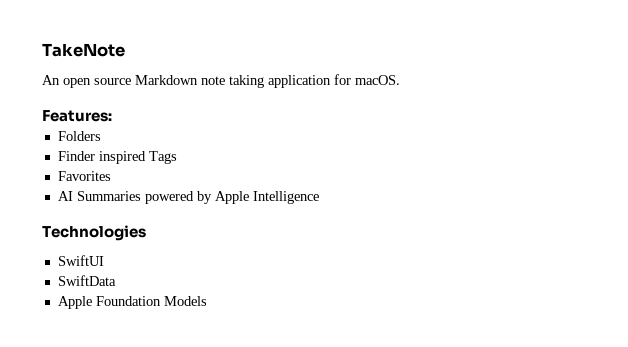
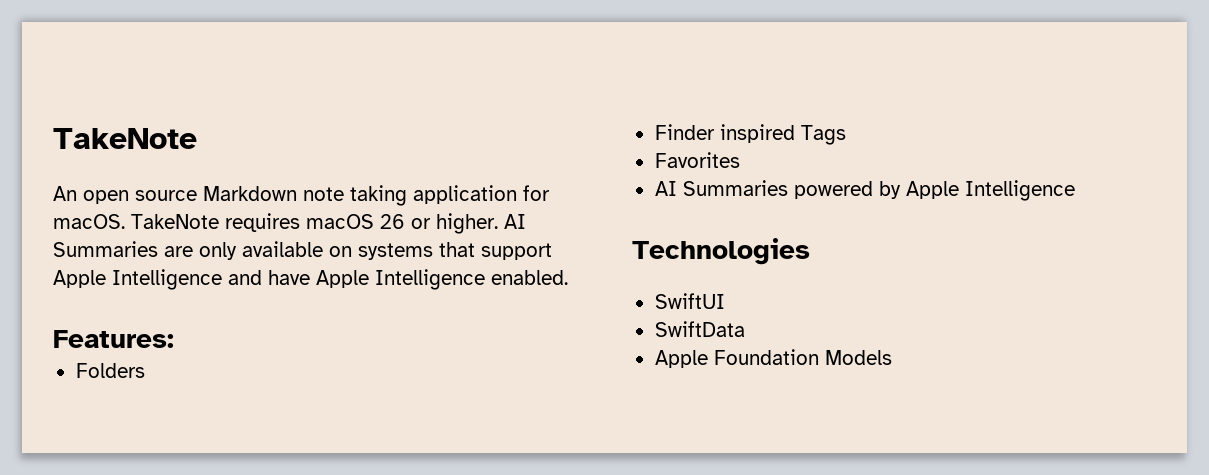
(400, 80) none -> [131,213,526,234] [53,241,552,260] [53,269,568,290] TakeNote requires macOS 26 or higher. AI Summaries are only available on systems that support Apple Intelligence and have Apple Intelligence enabled.

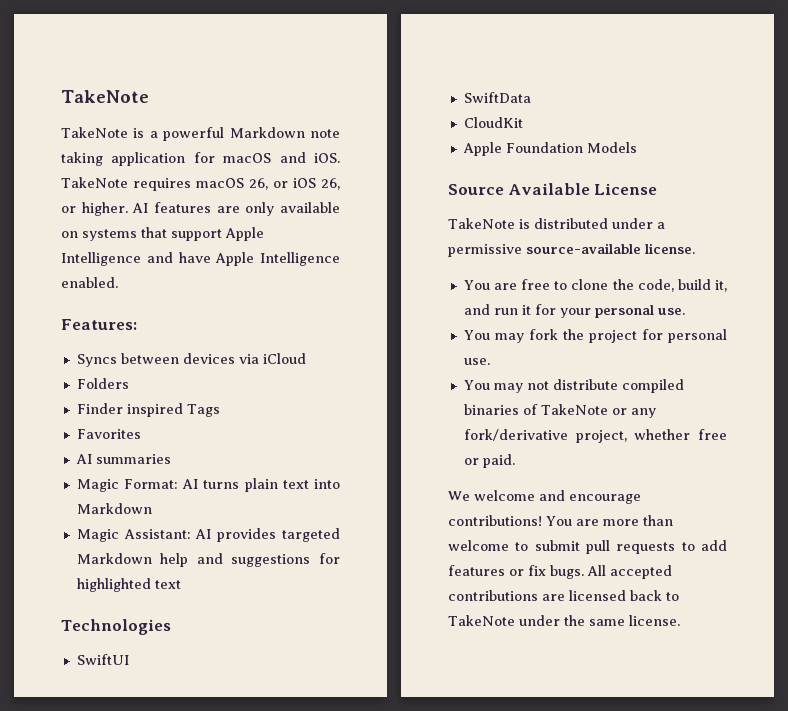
[53,186,197,204] An open source -> [61,127,225,141] TakeNote is a powerful
[53,213,405,232] macOS. TakeNote requires macOS 26 -> [223,152,340,163] [61,177,340,191] macOS and iOS. TakeNote requires macOS 26, or iOS 26,
[53,241,158,257] Summaries -> [154,202,211,213] features
(174, 339) none -> [76,353,306,367] // Syncs between devices via iCloud
[682,180,1075,201] Summaries powered by Apple Intelligence -> [95,454,171,464] [76,478,341,492] [76,503,152,514] [76,528,340,542] [76,553,340,567] [76,578,181,592] summaries // Magic Format: AI turns plain text into Markdown // Magic Assistant: AI provides targeted Markdown help and suggestions for highlighted text
(745, 329) none -> [463,117,523,128] // CloudKit
(892, 357) none -> [448,183,658,195] [448,218,665,229] [448,243,695,257] [463,279,727,292] [463,304,685,318] [463,329,727,343] [463,358,490,365] [463,379,684,393] [463,404,656,418] [463,429,727,443] [463,454,515,468] [448,490,641,504] [448,515,673,526] [448,540,727,554] [448,565,672,579] [448,590,679,601] [448,615,680,626] // Source Available License // TakeNote is distributed under a permissive source-available license. // You are free to clone the code, build it, and run it for your personal use. // You may fork the project for personal use. // You may not distribute compiled binaries of TakeNote or any fork/derivative project, whether free or paid. // We welcome and encourage contributions! You are more than welcome to submit pull requests to add features or fix bugs. All accepted contributions are licensed back to TakeNote under the same license.

